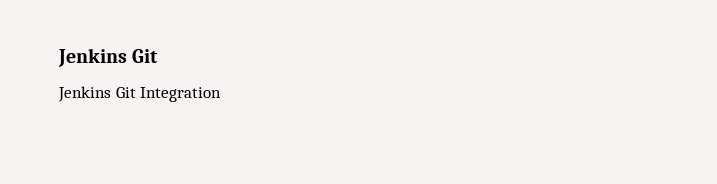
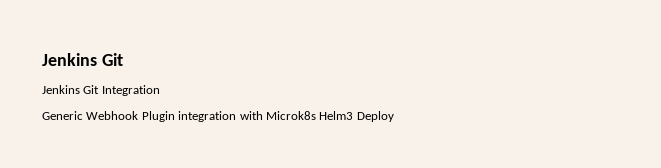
(222, 94) none -> [42,111,394,122] // Generic Webhook Plugin integration with Microk8s Helm3 Deploy

